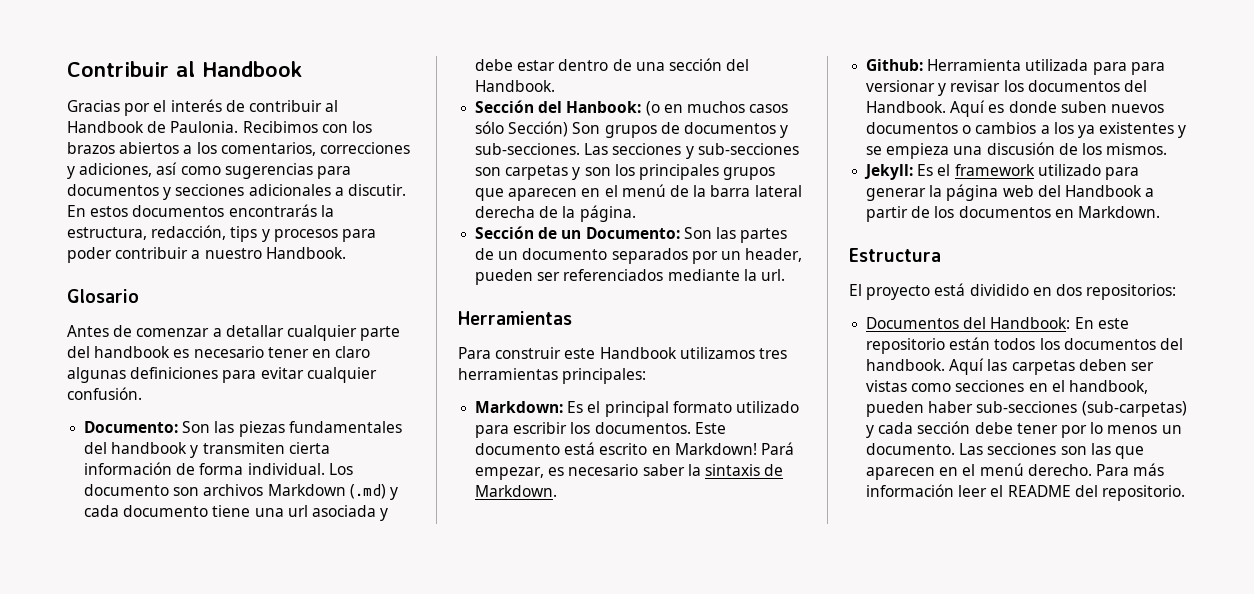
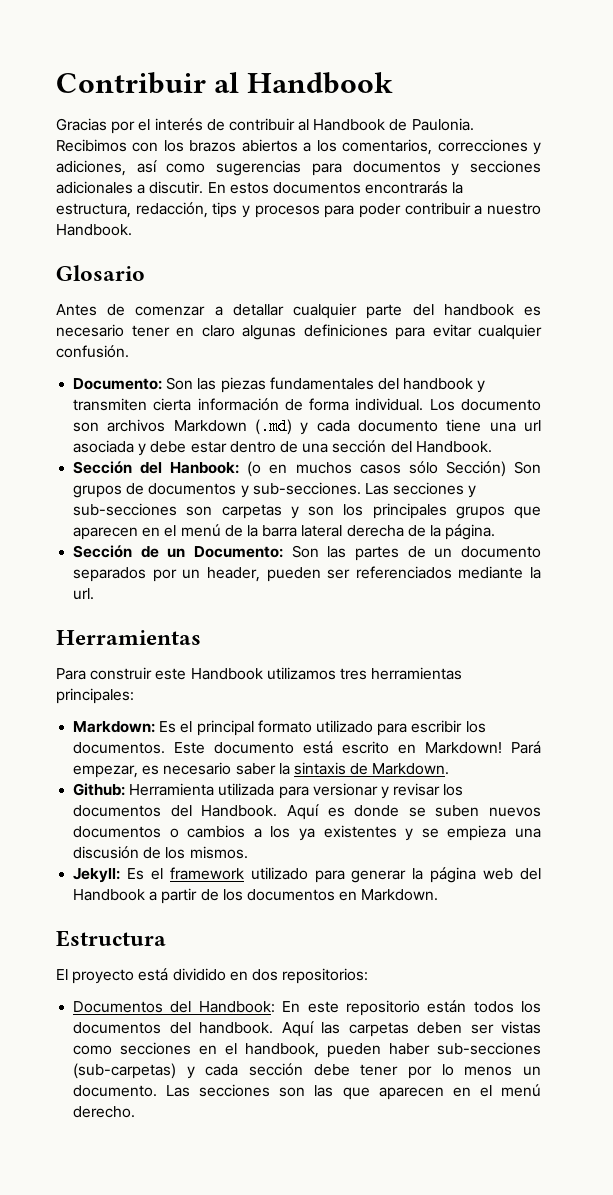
[1130,62,1165,75] para -> (309, 792) none
(1057, 107) none -> [408,807,426,817] se
[1095,463,1165,476] [866,484,1185,501] Para más información leer el README del repositorio. -> (136, 1112) none

